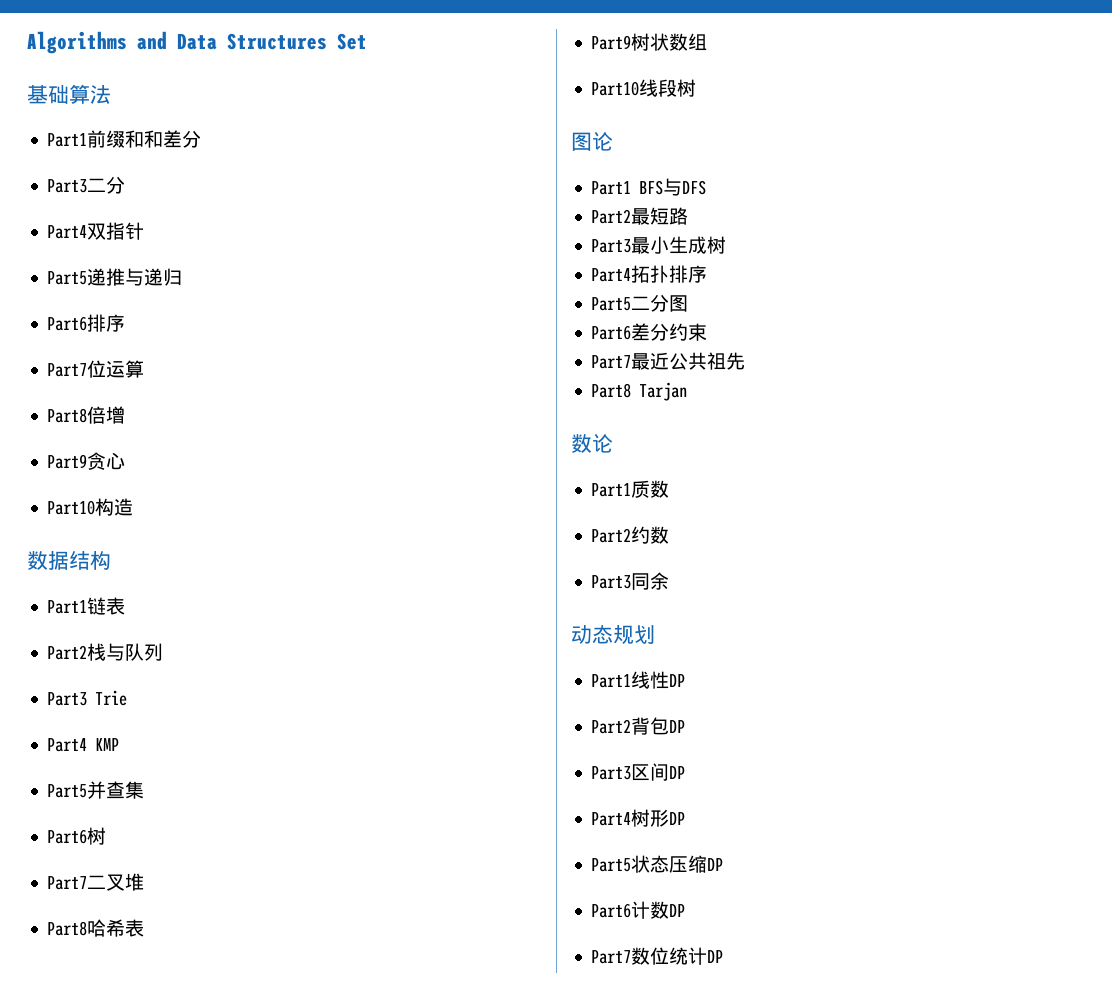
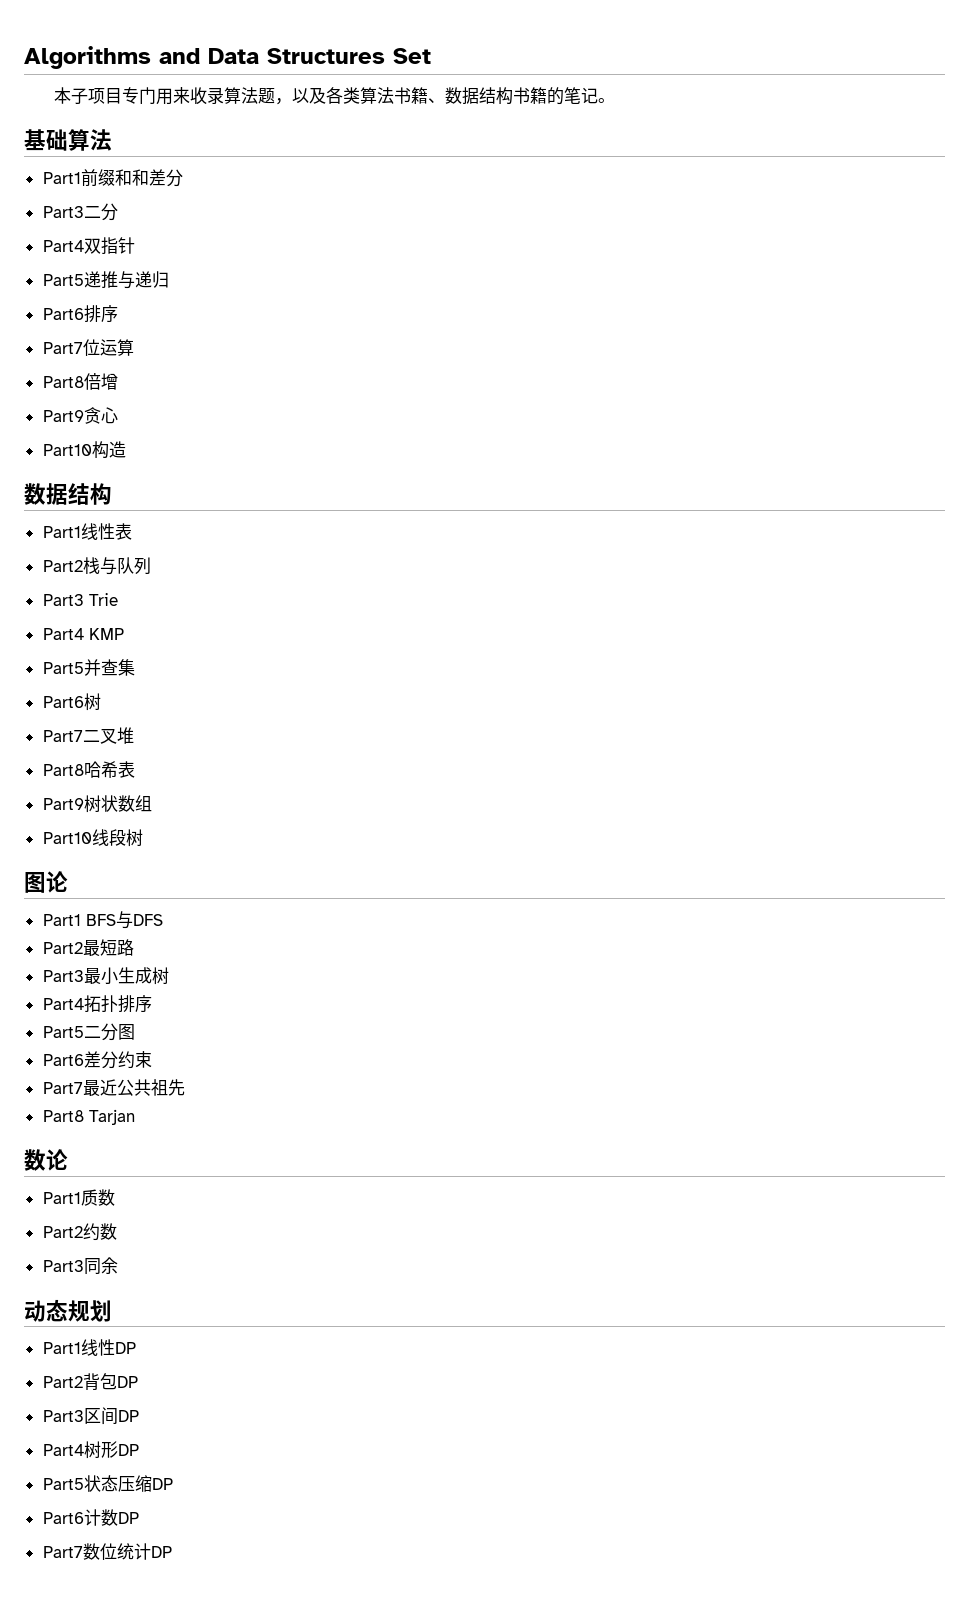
(367, 41) none -> [53,87,615,105] // 本子项目专门用来收录算法题，以及各类算法书籍、数据结构书籍的笔记。
[87,597,107,615] 链 -> [80,523,115,540] 线性

